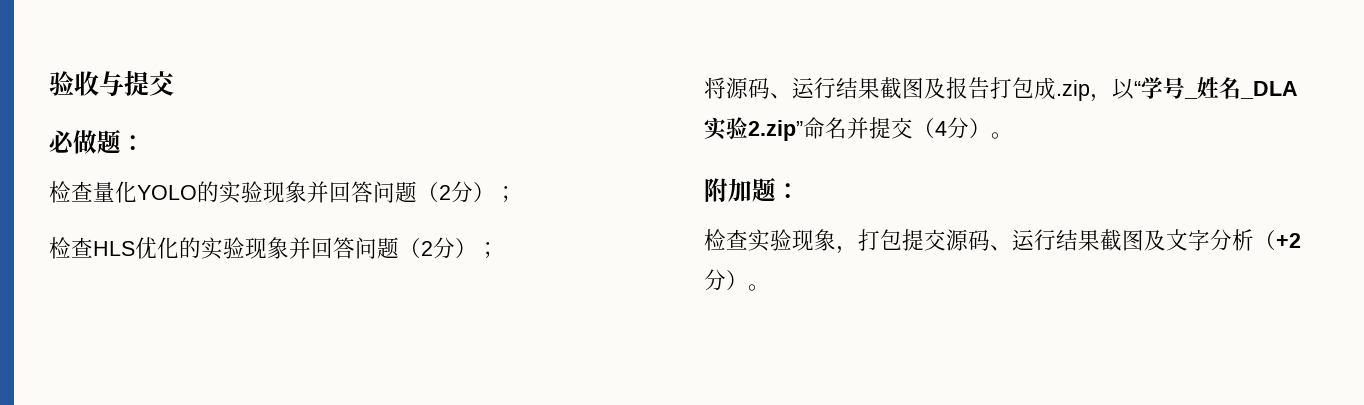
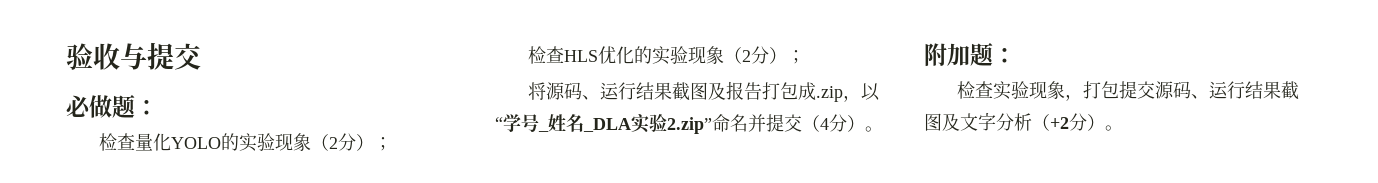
[307,181,417,203] 并回答问题 -> (311, 142) none
[289,237,399,259] 并回答问题 -> (724, 55) none

